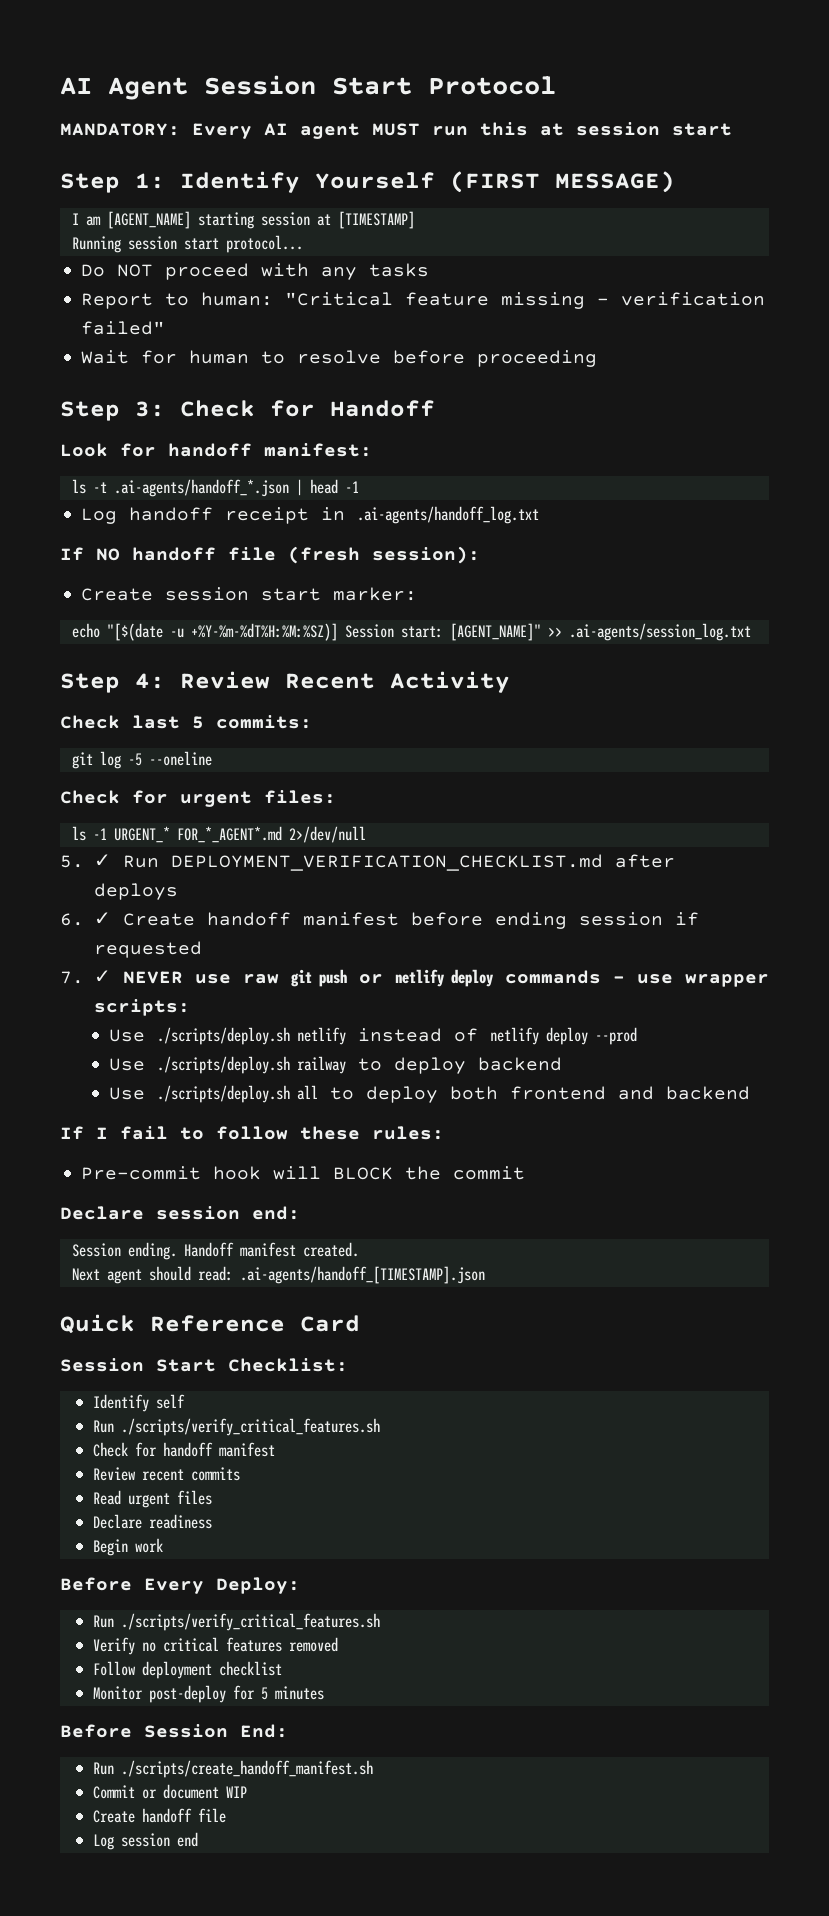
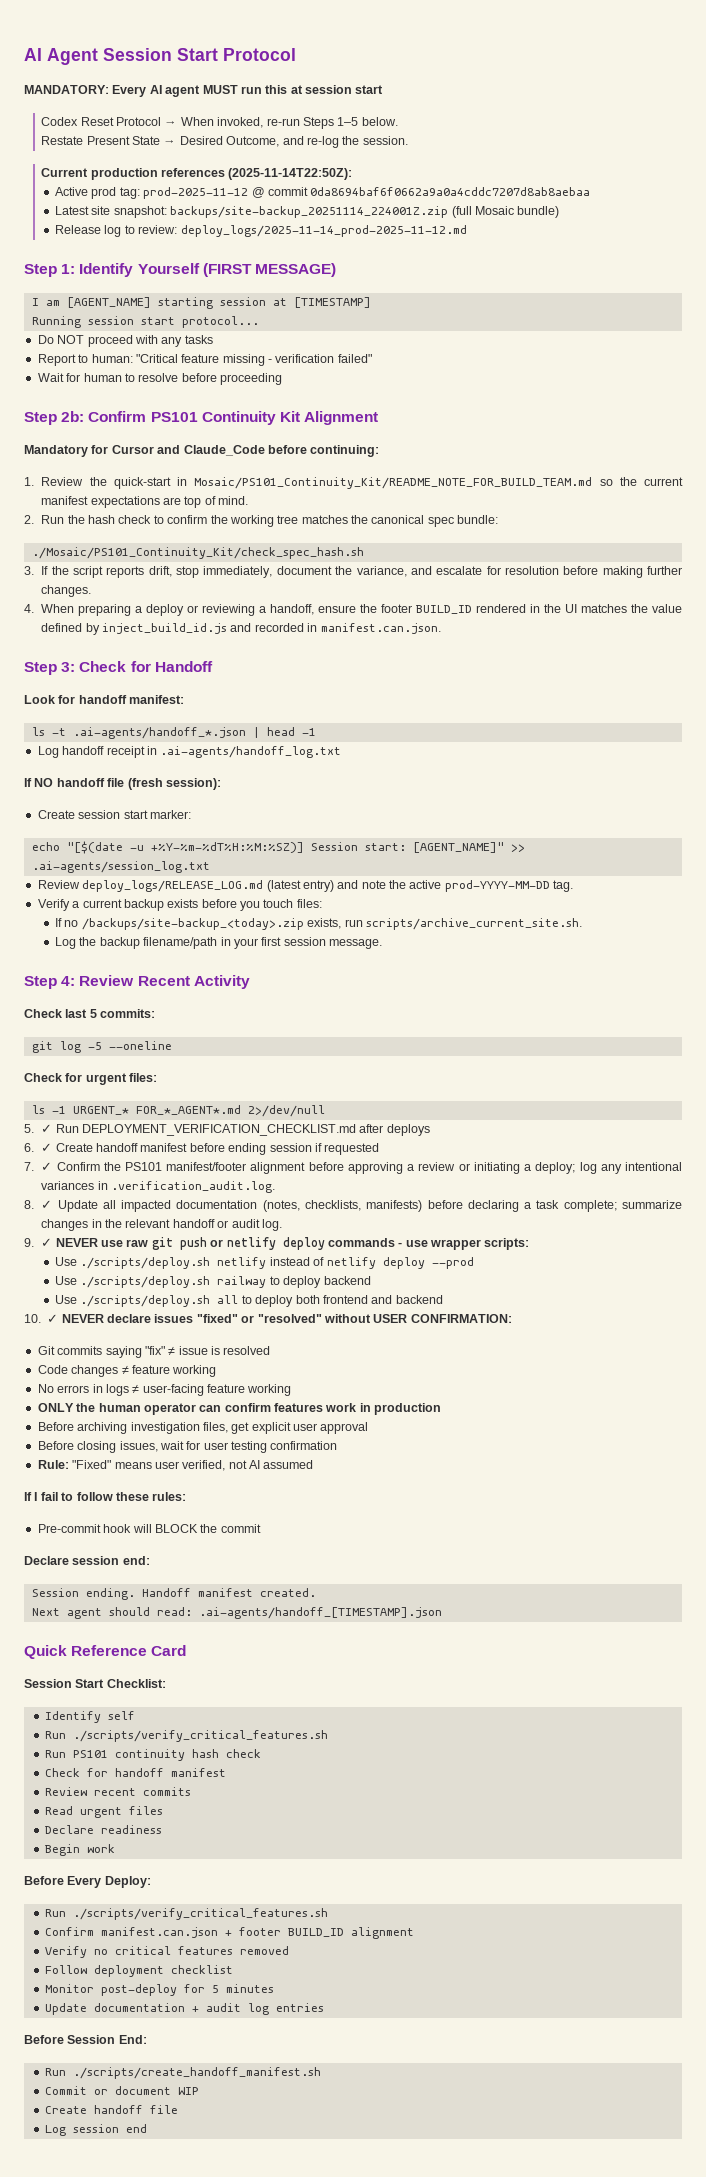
(732, 129) none -> [41,117,398,129] [41,136,408,148] [41,168,353,180] [55,187,591,199] [55,206,560,218] [55,225,467,237] // Codex Reset Protocol → When invoked, re-run Steps 1–5 below. // Restate Present State → Desired Outcome, and re-log the session. // Current production references (2025-11-14T22:50Z): // Active prod tag: prod-2025-11-12 @ commit 0da8694baf6f0662a9a0a4cddc7207d8ab8aebaa // Latest site snapshot: backups/site-backup_20251114_224001Z.zip (full Mosaic bundle) // Release log to review: deploy_logs/2025-11-14_prod-2025-11-12.md
(598, 358) none -> [24,411,379,425] [24,445,380,457] [24,477,683,489] [41,496,249,508] [24,515,499,527] [31,547,364,559] [24,566,682,578] [41,585,92,597] [24,604,683,616] [41,623,441,635] // Step 2b: Confirm PS101 Continuity Kit Alignment // Mandatory for Cursor and Claude_Code before continuing: // 1. Review the quick-start in Mosaic/PS101_Continuity_Kit/README_NOTE_FOR_BUILD_TEAM.md so the current manifest expectations are top of mind. // 2. Run the hash check to confirm the working tree matches the canonical spec bundle: // ./Mosaic/PS101_Continuity_Kit/check_spec_hash.sh // 3. If the script reports drift, stop immediately, document the variance, and escalate for resolution before making further changes. // 4. When preparing a deploy or reviewing a handoff, ensure the footer BUILD_ID rendered in the UI matches the value defined by inject_build_id.js and recorded in manifest.can.json.
(751, 632) none -> [37,880,574,892] [37,899,322,911] [55,918,582,930] [55,937,383,949] // Review deploy_logs/RELEASE_LOG.md (latest entry) and note the active prod-YYYY-MM-DD tag. // Verify a current backup exists before you touch files: // If no /backups/site-backup_<today>.zip exists, run scripts/archive_current_site.sh. // Log the backup filename/path in your first session message.
(111, 976) none -> [56,1162,683,1174] [41,1181,276,1193] [24,1200,682,1212] [41,1219,282,1231] [24,1238,53,1247] Confirm the PS101 manifest/footer alignment before approving a review or initiating a deploy; log any intentional variances in .verification_audit.log. // 8. ✓ Update all impacted documentation (notes, checklists, manifests) before declaring a task complete; summarize changes in the relevant handoff or audit log. // 9. ✓
(751, 1093) none -> [24,1314,512,1323] [37,1346,271,1358] [37,1365,217,1377] [37,1384,292,1396] [37,1403,442,1415] [37,1422,369,1434] [37,1441,338,1453] [37,1460,314,1471] // 10. ✓ NEVER declare issues "fixed" or "resolved" without USER CONFIRMATION: // Git commits saying "fix" ≠ issue is resolved // Code changes ≠ feature working // No errors in logs ≠ user-facing feature working // ONLY the human operator can confirm features work in production // Before archiving investigation files, get explicit user approval // Before closing issues, wait for user testing confirmation // Rule: "Fixed" means user verified, not AI assumed
(381, 1427) none -> [45,1749,262,1761] // Run PS101 continuity hash check
(381, 1622) none -> [45,1927,415,1939] // Confirm manifest.can.json + footer BUILD_ID alignment
(325, 1693) none -> [45,2003,325,2015] // Update documentation + audit log entries

